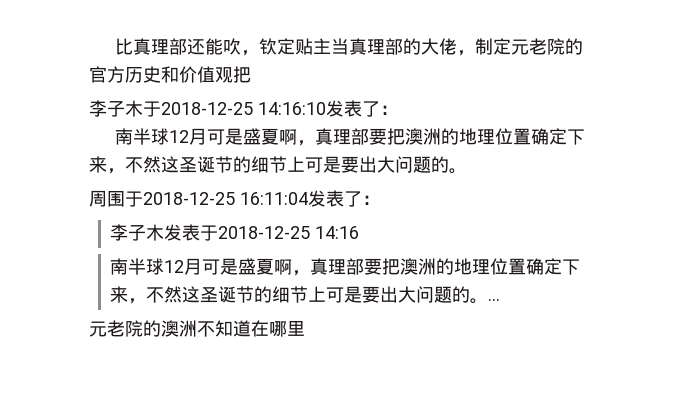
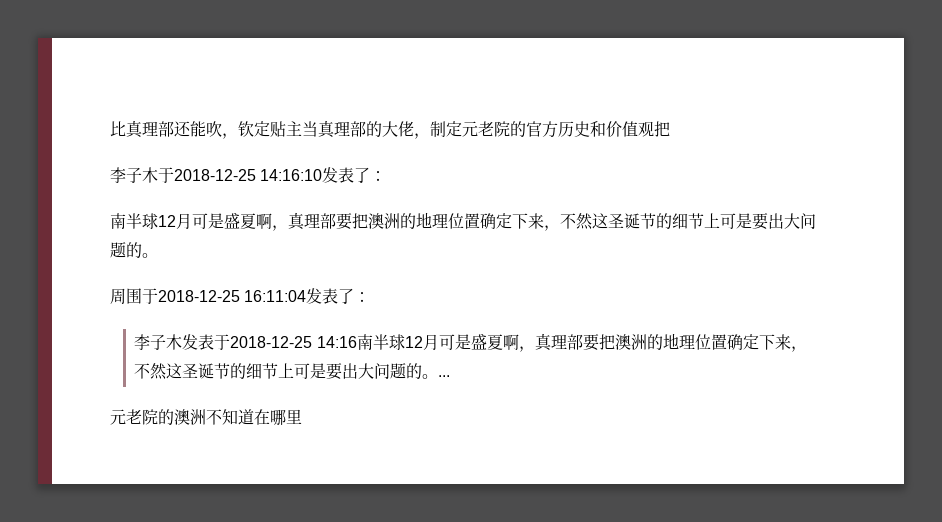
(360, 232) // -> (357, 342) none

